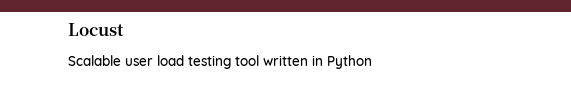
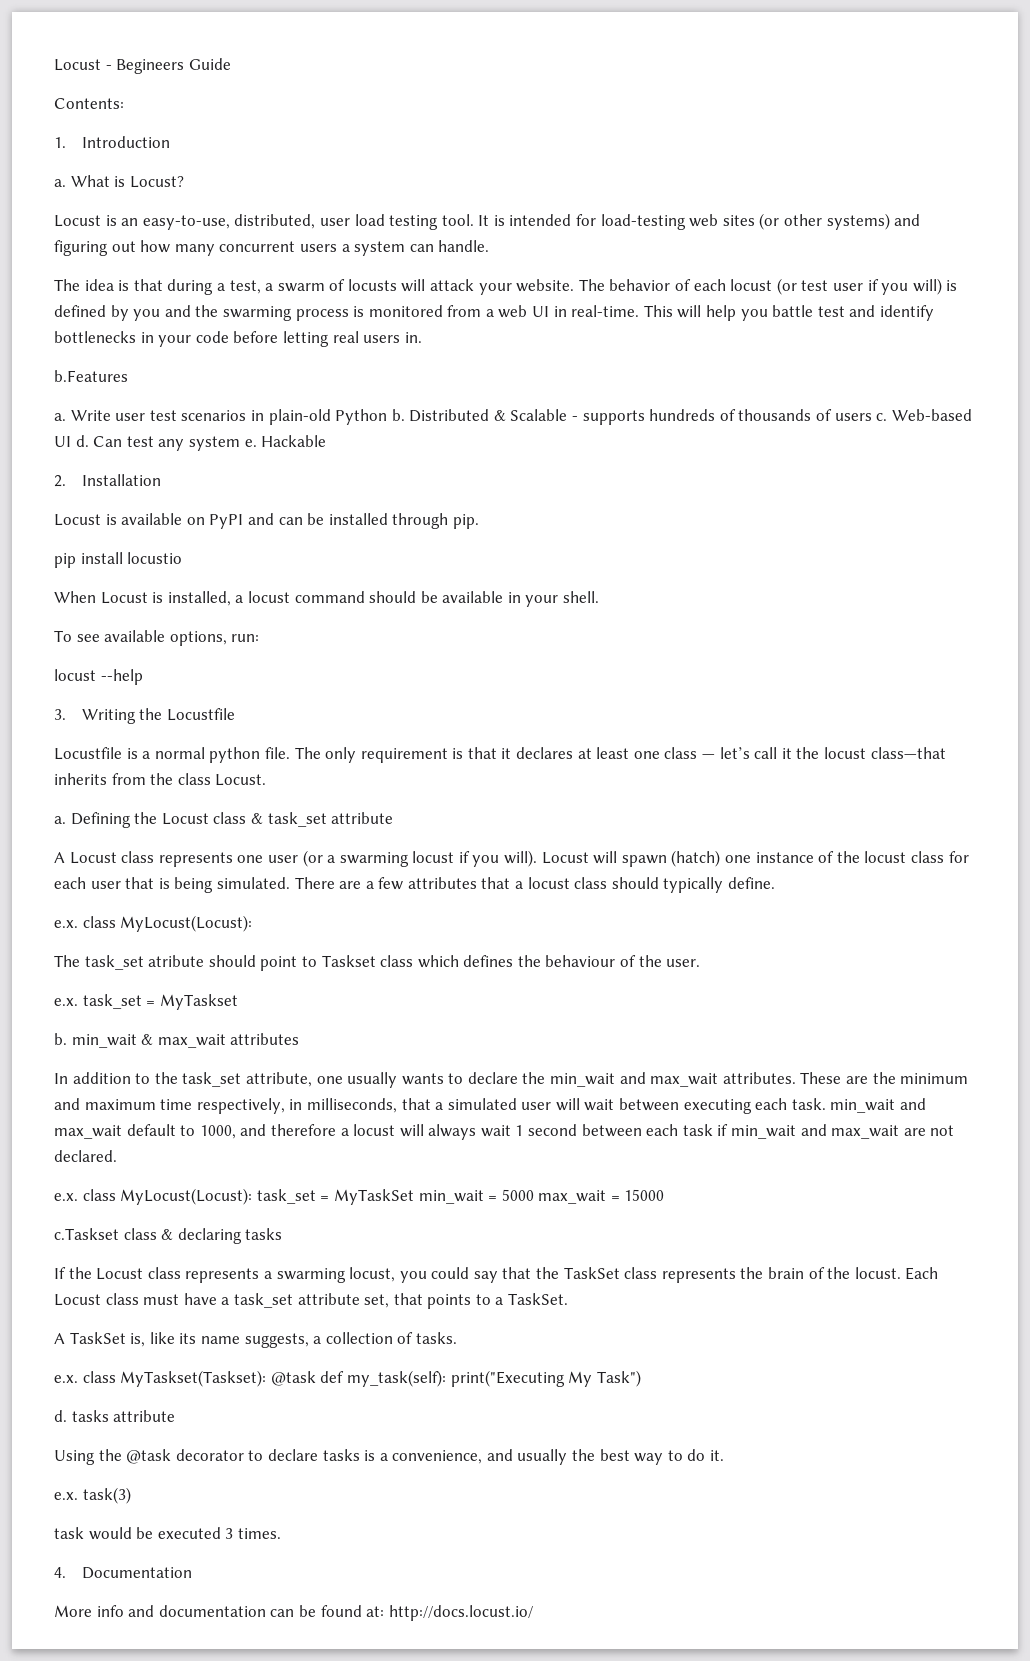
[68,23,124,36] [68,55,372,69] Locust // Scalable user load testing tool written in Python -> [54,58,231,74] [54,98,124,109] [54,136,170,148] [54,175,184,188] [54,213,921,230] [54,240,490,256] [54,278,958,295] [54,305,934,321] [54,331,422,347] [54,370,128,382] [54,409,972,425] [54,435,327,451] [54,474,161,487] [54,513,479,529] [54,552,183,568] [54,591,600,607] [54,630,260,646] [54,669,143,685] [54,708,235,724] [54,747,946,763] [54,773,267,786] [54,812,394,828] [54,850,969,867] [54,877,776,893] [54,915,253,932] [54,955,701,971] [54,994,238,1010] [54,1033,300,1048] [54,1072,969,1088] [54,1098,927,1114] [54,1124,955,1140] [54,1150,117,1162] [54,1188,665,1205] [54,1228,283,1244] [54,1267,939,1283] [54,1293,569,1309] [54,1332,457,1348] [54,1370,641,1387] [54,1410,176,1422] [54,1449,725,1465] [54,1487,131,1504] [54,1527,281,1540] [54,1567,192,1579] [54,1605,533,1621] Locust - Begineers Guide // Contents: // 1. Introduction // a. What is Locust? // Locust is an easy-to-use, distributed, user load testing tool. It is intended for load-testing web sites (or other systems) and figuring out how many concurrent users a system can handle. // The idea is that during a test, a swarm of locusts will attack your website. The behavior of each locust (or test user if you will) is defined by you and the swarming process is monitored from a web UI in real-time. This will help you battle test and identify bottlenecks in your code before letting real users in. // b.Features // a. Write user test scenarios in plain-old Python b. Distributed & Scalable - supports hundreds of thousands of users c. Web-based UI d. Can test any system e. Hackable // 2. Installation // Locust is available on PyPI and can be installed through pip. // pip install locustio // When Locust is installed, a locust command should be available in your shell. // To see available options, run: // locust --help // 3. Writing the Locustfile // Locustfile is a normal python file. The only requirement is that it declares at least one class — let’s call it the locust class—that inherits from the class Locust. // a. Defining the Locust class & task_set attribute // A Locust class represents one user (or a swarming locust if you will). Locust will spawn (hatch) one instance of the locust class for each user that is being simulated. There are a few attributes that a locust class should typically define. // e.x. class MyLocust(Locust): // The task_set atribute should point to Taskset class which defines the behaviour of the user. // e.x. task_set = MyTaskset // b. min_wait & max_wait attributes // In addition to the task_set attribute, one usually wants to declare the min_wait and max_wait attributes. These are the minimum and maximum time respectively, in milliseconds, that a simulated user will wait between executing each task. min_wait and max_wait default to 1000, and therefore a locust will always wait 1 second between each task if min_wait and max_wait are not declared. // e.x. class MyLocust(Locust): task_set = MyTaskSet min_wait = 5000 max_wait = 15000 // c.Taskset class & declaring tasks // If the Locust class represents a swarming locust, you could say that the TaskSet class represents the brain of the locust. Each Locust class must have a task_set attribute set, that points to a TaskSet. // A TaskSet is, like its name suggests, a collection of tasks. // e.x. class MyTaskset(Taskset): @task def my_task(self): print("Executing My Task") // d. tasks attribute // Using the @task decorator to declare tasks is a convenience, and usually the best way to do it. // e.x. task(3) // task would be executed 3 times. // 4. Documentation // More info and documentation can be found at: http://docs.locust.io/

